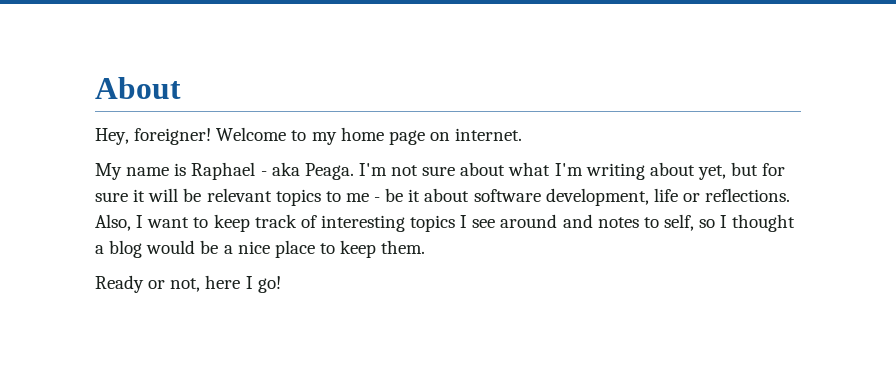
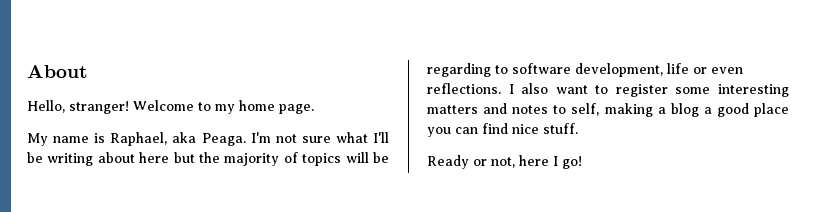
[95,128,212,145] Hey, foreigner! -> [27,100,129,114] Hello, stranger!
[388,128,523,145] page on internet. -> [279,104,314,114] page.
[191,162,267,180] Raphael - -> [110,132,168,146] Raphael,
[460,162,786,180] [95,188,791,206] [95,214,796,232] [95,240,426,258] about what I'm writing about yet, but for sure it will be relevant topics to me - be it about software development, life or reflections. Also, I want to keep track of interesting topics I see around and notes to self, so I thought a blog would be a nice place to keep them. -> [335,132,390,143] [27,152,389,166] [427,63,743,77] [427,83,789,97] [427,103,789,117] [427,123,578,137] what I'll be writing about here but the majority of topics will be regarding to software development, life or even reflections. I also want to register some interesting matters and notes to self, making a blog a good place you can find nice stuff.

